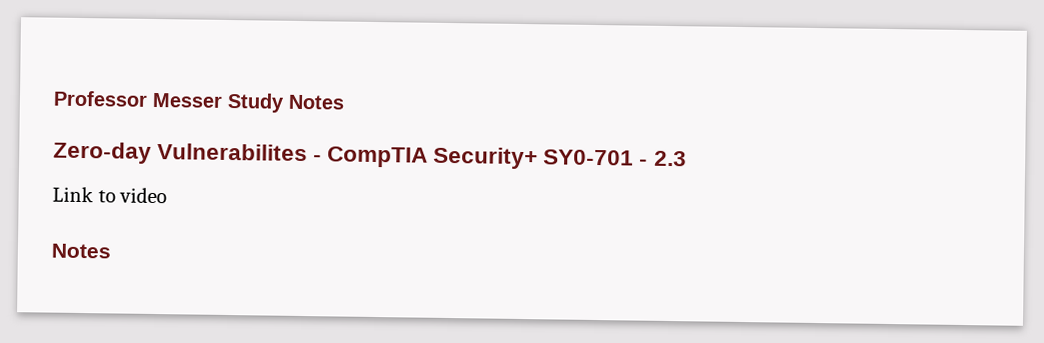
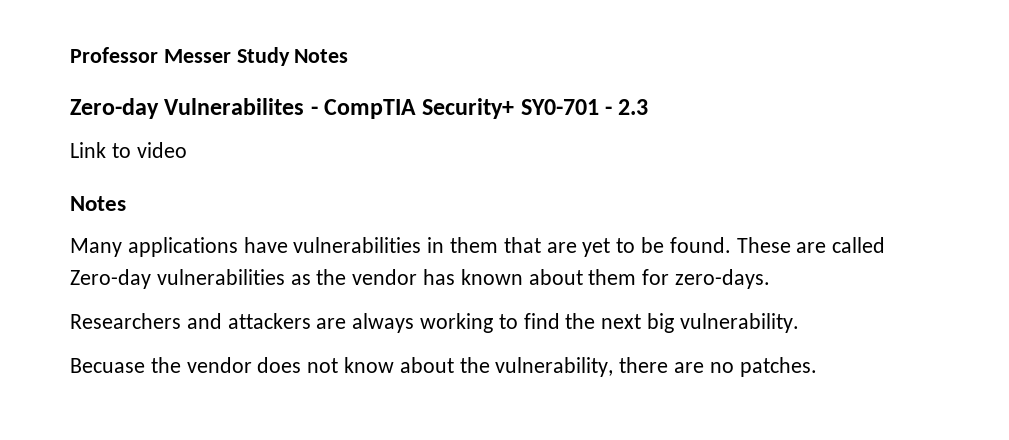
(111, 251) none -> [70,237,886,257] [70,269,771,289] [70,313,799,333] [70,357,817,377] // Many applications have vulnerabilities in them that are yet to be found. These are called Zero-day vulnerabilities as the vendor has known about them for zero-days. // Researchers and attackers are always working to find the next big vulnerability. // Becuase the vendor does not know about the vulnerability, there are no patches.

